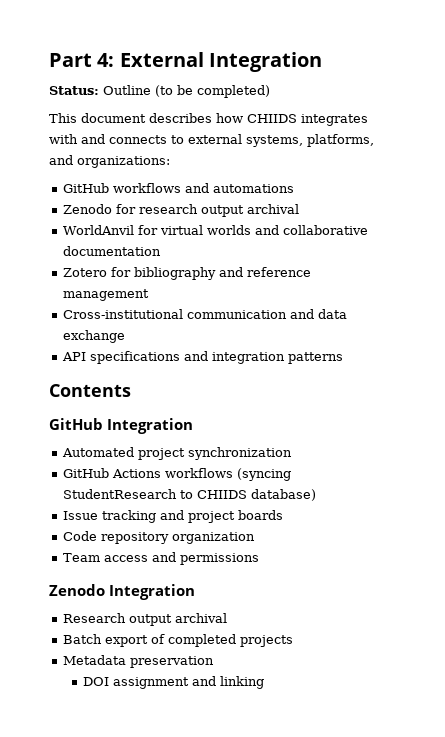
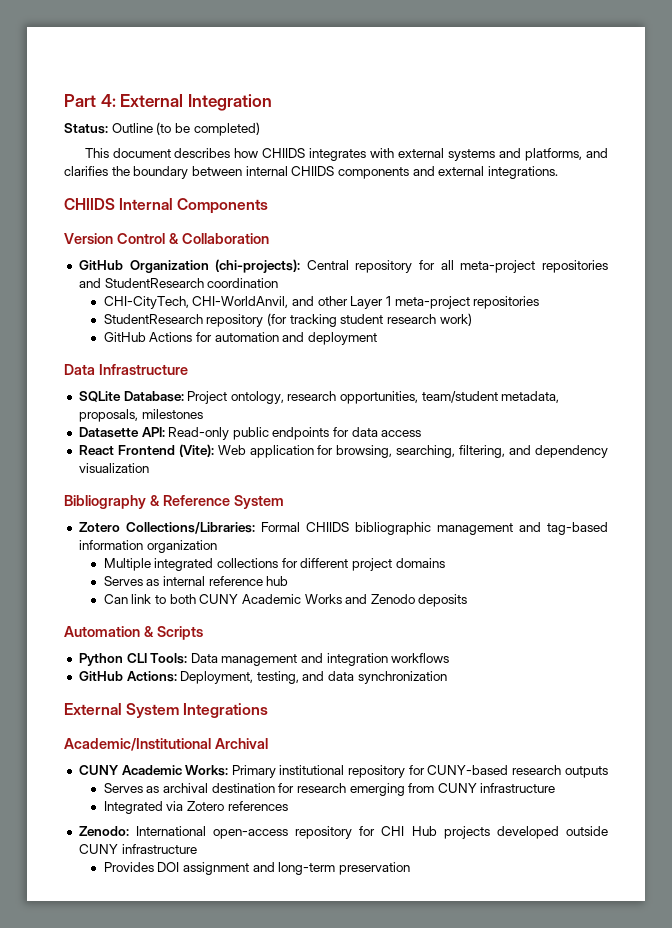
[81,134,374,147] [49,155,170,168] [62,183,294,193] [62,204,299,217] [62,225,368,235] [62,246,161,256] [62,267,311,280] [62,289,149,301] [62,309,347,319] [62,330,125,343] [61,351,343,364] [49,384,131,397] [49,418,194,434] [61,447,292,460] [62,468,291,481] [62,489,316,501] [62,510,283,523] [62,531,255,544] [62,552,259,565] [49,584,196,600] [62,613,227,626] [62,634,293,647] [62,655,214,668] and connects to external systems, platforms, and organizations: // GitHub workflows and automations // Zenodo for research output archival // WorldAnvil for virtual worlds and collaborative documentation // Zotero for bibliography and reference management // Cross-institutional communication and data exchange // API specifications and integration patterns // Contents // GitHub Integration // Automated project synchronization // GitHub Actions workflows (syncing StudentResearch to CHIIDS database) // Issue tracking and project boards // Code repository organization // Team access and permissions // Zenodo Integration // Research output archival // Batch export of completed projects // Metadata preservation // -> [398,148,608,161] [64,166,558,179] [64,198,269,214] [64,233,269,244] [78,259,608,273] [78,278,279,288] [103,296,540,309] [103,313,472,327] [103,332,377,345] [64,364,188,375] [78,391,560,404] [78,409,203,422] [78,427,422,440] [78,444,608,458] [78,463,149,473] [64,495,284,509] [78,522,608,535] [78,540,217,553] [103,558,445,571] [103,576,289,586] [103,594,468,607] [64,626,203,640] [78,653,450,666] [78,671,447,684] [64,703,269,718] [64,738,268,751] [78,765,608,778] [103,783,556,796] [103,801,288,814] [78,826,608,839] [78,844,197,854] [103,862,154,872] external systems and platforms, and clarifies the boundary between internal CHIIDS components and external integrations. // CHIIDS Internal Components // Version Control & Collaboration // GitHub Organization (chi-projects): Central repository for all meta-project repositories and StudentResearch coordination // CHI-CityTech, CHI-WorldAnvil, and other Layer 1 meta-project repositories // StudentResearch repository (for tracking student research work) // GitHub Actions for automation and deployment // Data Infrastructure // SQLite Database: Project ontology, research opportunities, team/student metadata, proposals, milestones // Datasette API: Read-only public endpoints for data access // React Frontend (Vite): Web application for browsing, searching, filtering, and dependency visualization // Bibliography & Reference System // Zotero Collections/Libraries: Formal CHIIDS bibliographic management and tag-based information organization // Multiple integrated collections for different project domains // Serves as internal reference hub // Can link to both CUNY Academic Works and Zenodo deposits // Automation & Scripts // Python CLI Tools: Data management and integration workflows // GitHub Actions: Deployment, testing, and data synchronization // External System Integrations // Academic/Institutional Archival // CUNY Academic Works: Primary institutional repository for CUNY-based research outputs // Serves as archival destination for research emerging from CUNY infrastructure // Integrated via Zotero references // Zenodo: International open-access repository for CHI Hub projects developed outside CUNY infrastructure // Provides
[220,676,265,689] linking -> [278,862,410,875] long-term preservation

